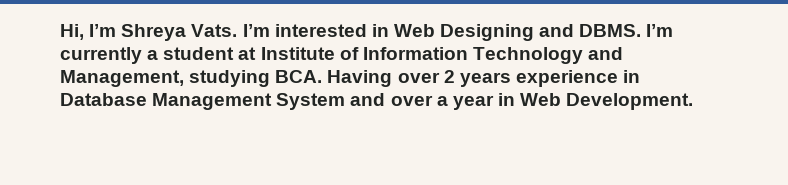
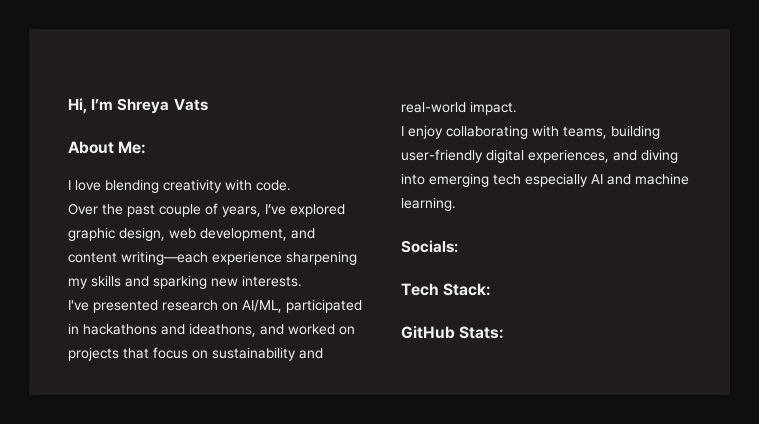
[191,24,674,41] [60,47,624,64] [60,70,641,87] [60,93,694,110] Vats. I’m interested in Web Designing and DBMS. I’m currently a student at Institute of Information Technology and Management, studying BCA. Having over 2 years experience in Database Management System and over a year in Web Development. -> [173,99,208,111] [68,141,147,154] [68,179,291,193] [68,203,345,217] [68,227,315,241] [68,251,357,265] [68,275,302,289] [68,299,362,313] [68,323,355,337] [68,347,323,361] [401,101,517,115] [401,125,660,139] [401,149,678,163] [401,173,689,187] [401,197,456,211] [401,240,458,253] [401,283,492,296] [401,326,505,339] Vats // About Me: // I love blending creativity with code. // Over the past couple of years, I’ve explored graphic design, web development, and content writing—each experience sharpening my skills and sparking new interests. // I've presented research on AI/ML, participated in hackathons and ideathons, and worked on projects that focus on sustainability and real-world impact. // I enjoy collaborating with teams, building user-friendly digital experiences, and diving into emerging tech especially AI and machine learning. // Socials: // Tech Stack: // GitHub Stats:

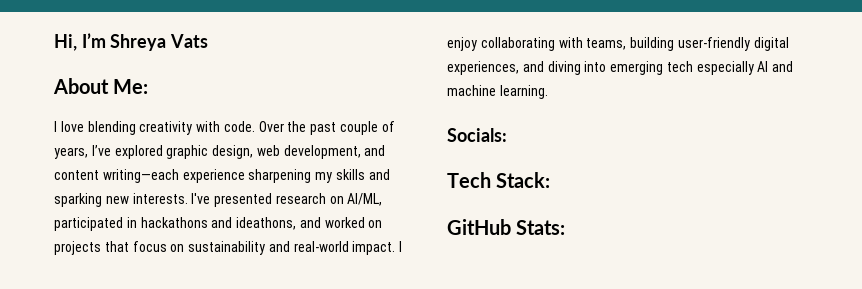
(291, 185) // -> (255, 126) none
(302, 281) // -> (188, 198) none
(517, 108) // -> (396, 248) none

